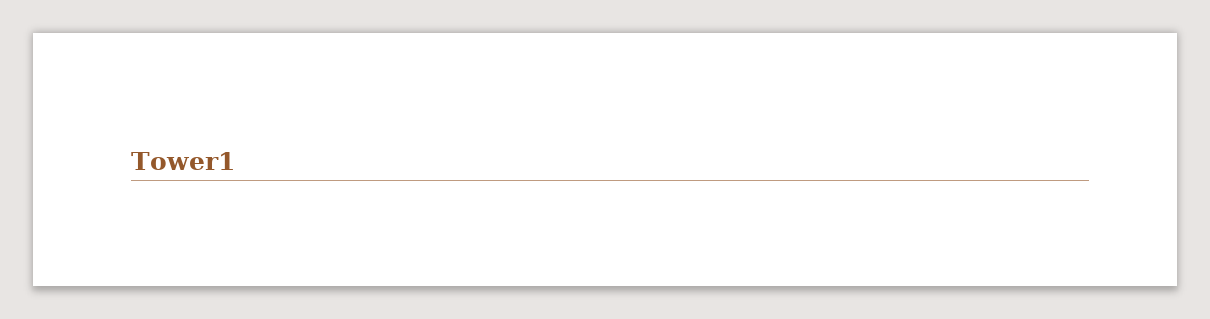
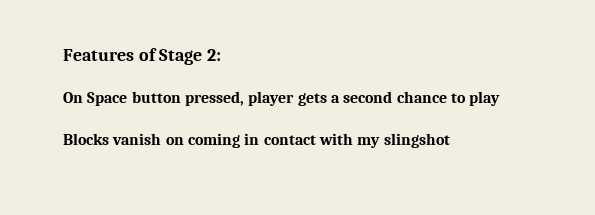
[131,152,235,170] Tower1 -> [63,48,222,65] [63,91,501,106] [63,133,450,148] Features of Stage 2: // On Space button pressed, player gets a second chance to play // Blocks vanish on coming in contact with my slingshot

